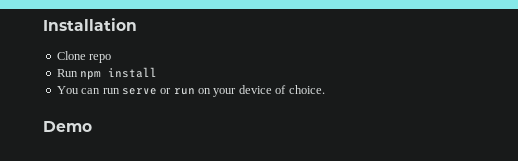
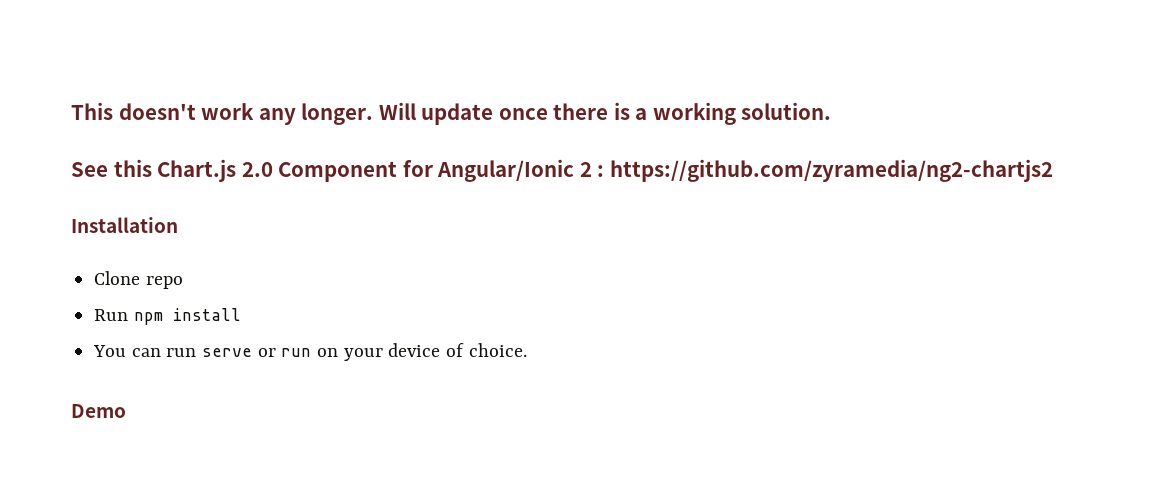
(43, 24) none -> [71,102,832,125] [71,159,1053,182] This doesn't work any longer. Will update once there is a working solution. // See this Chart.js 2.0 Component for Angular/Ionic 2 : https://github.com/zyramedia/ng2-chartjs2 //

